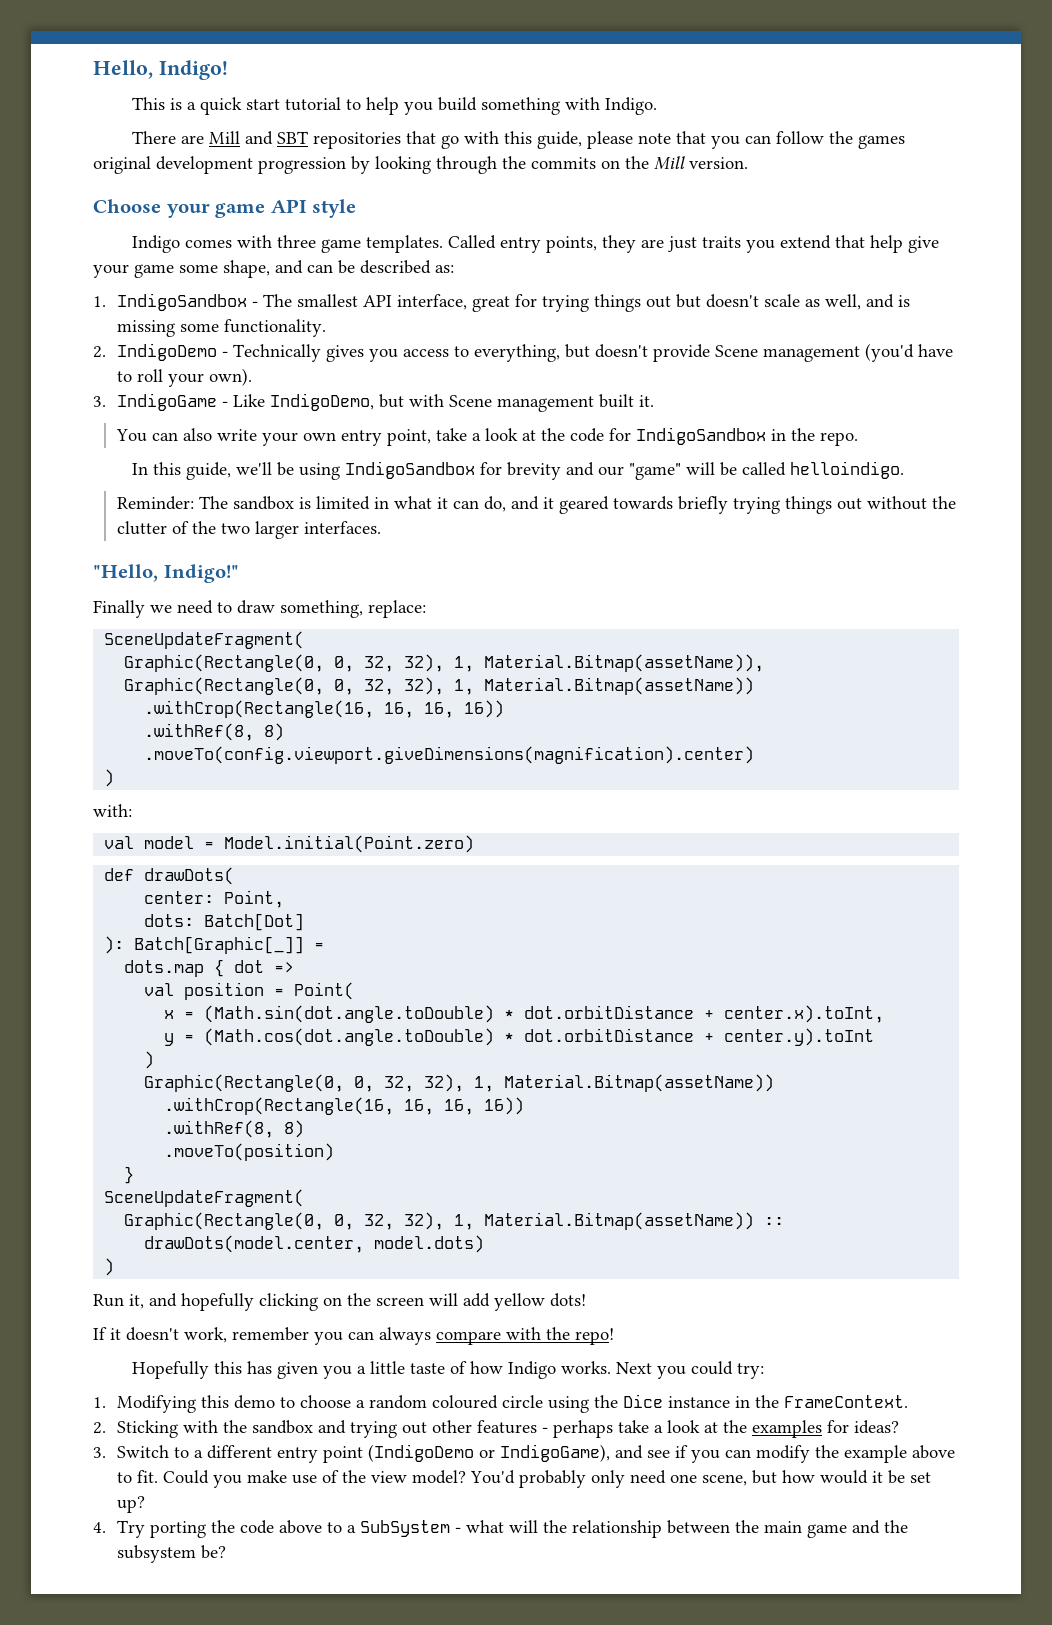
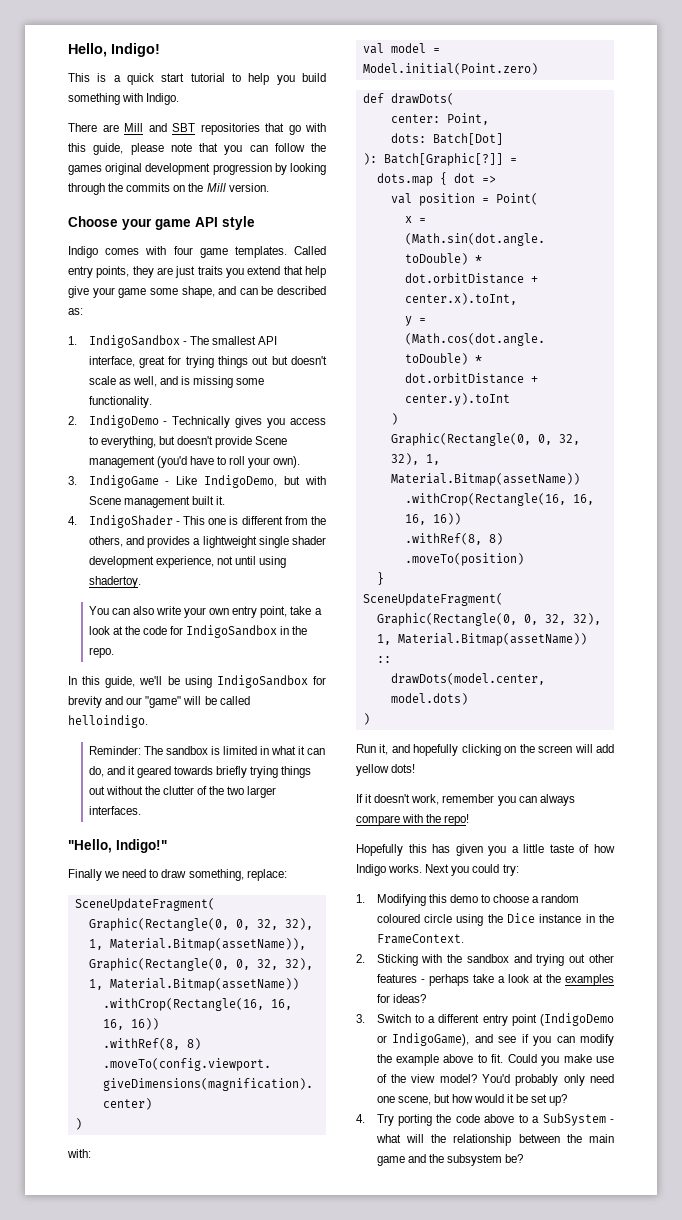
[277,235,317,248] three -> [173,246,193,255] four
(654, 401) none -> [68,515,326,528] [88,536,326,548] [88,556,287,568] [88,576,141,588] // 4. IndigoShader - This one is different from the others, and provides a lightweight single shader development experience, not until using shadertoy.
[134,936,305,954] Batch[Graphic[_]] -> [383,153,503,166] Batch[Graphic[?]]

